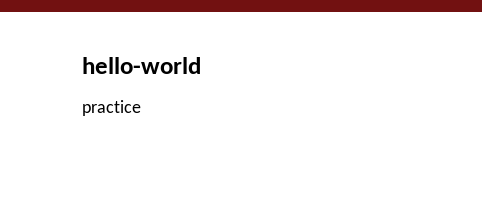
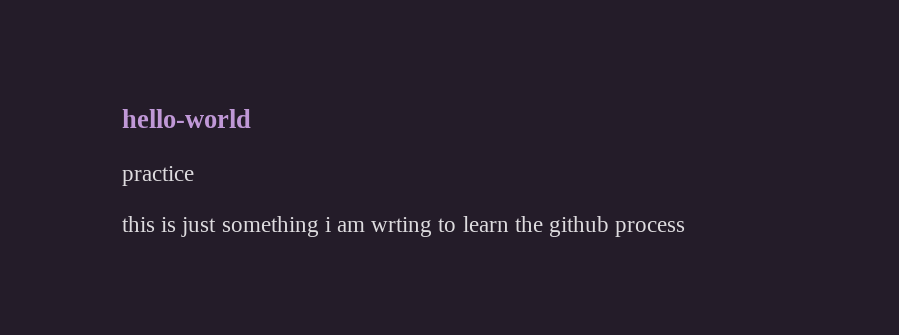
(141, 108) none -> [122,216,686,237] // this is just something i am wrting to learn the github process

